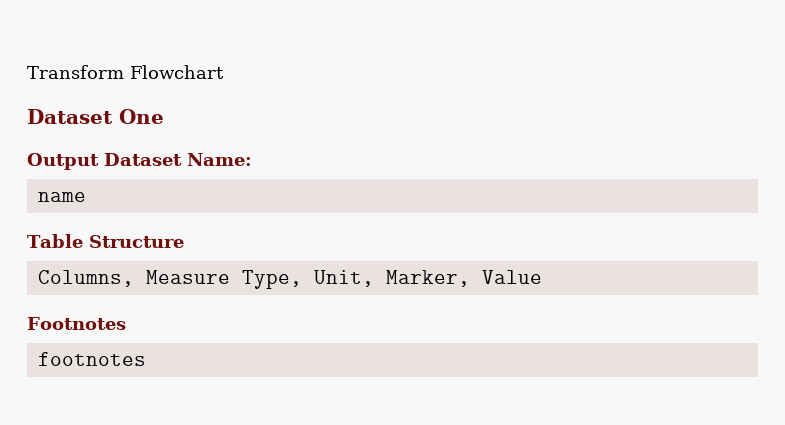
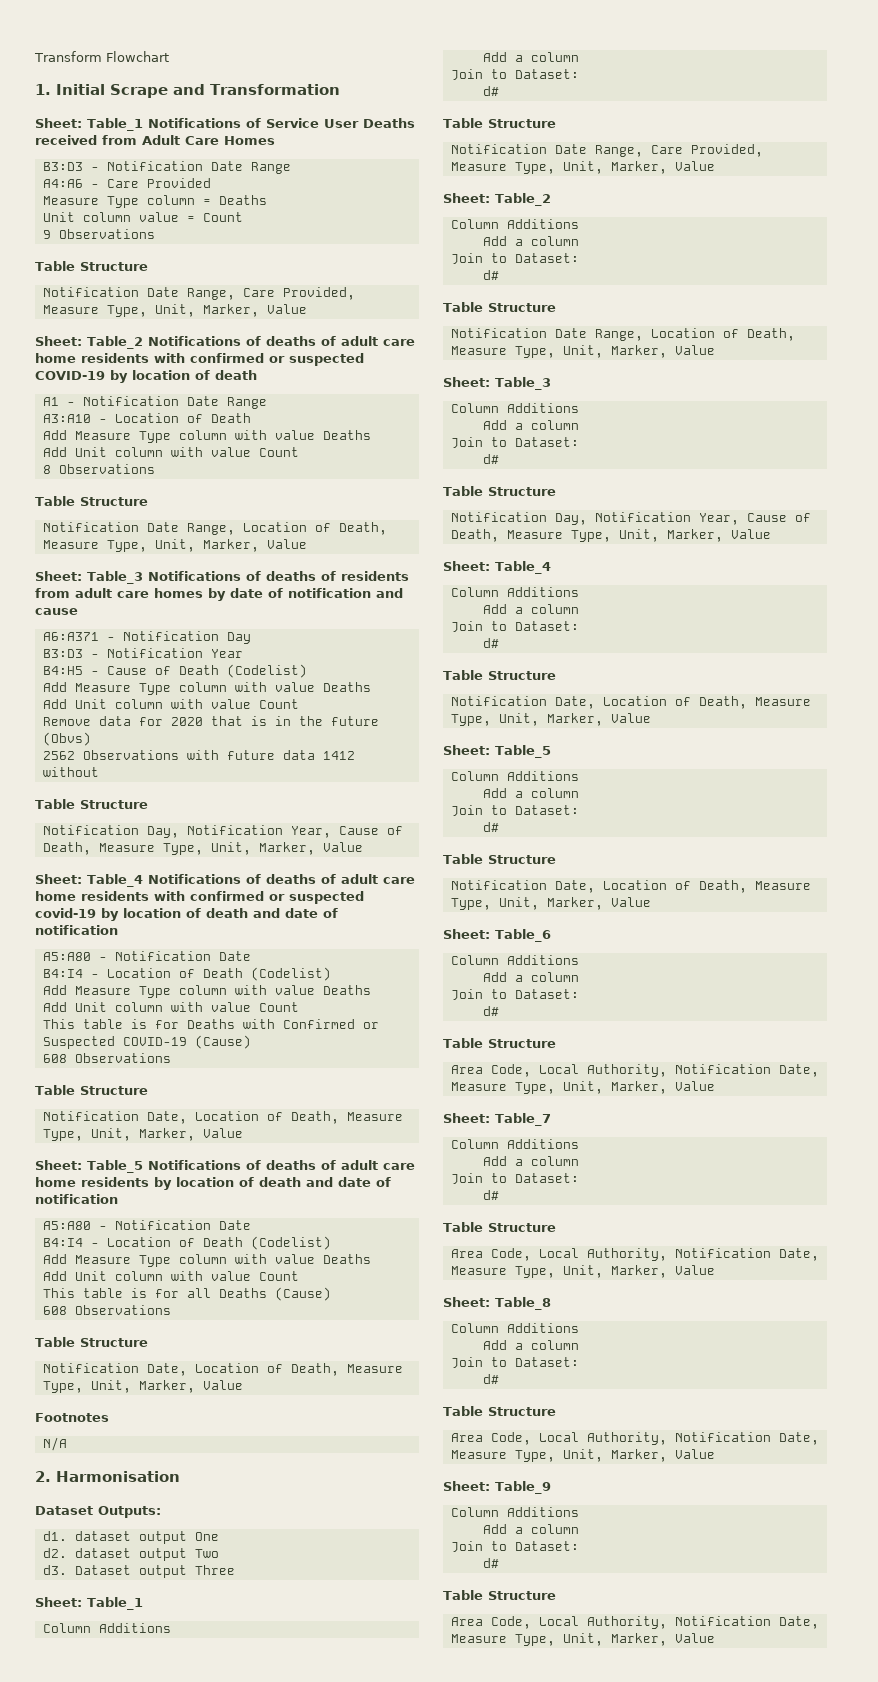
[27,109,164,124] [27,153,252,170] [37,192,86,202] [27,234,184,248] [37,270,134,287] Dataset One // Output Dataset Name: // name // Table Structure // Columns, -> [35,84,340,98] [35,118,415,131] [35,135,275,145] [42,161,291,174] [42,178,211,188] [42,195,267,208] [42,212,243,222] [42,229,155,239] [35,261,148,271] [42,287,355,300] [42,304,307,317] [35,336,415,349] [35,353,364,366] [35,370,257,383] [42,396,267,409] [42,413,251,423] [42,430,371,443] [42,447,299,457] [42,464,155,474] [35,496,148,506] [42,522,387,535] [42,539,307,552] [35,571,409,584] [35,588,403,601] [35,608,78,615] [42,631,251,644] [42,648,243,658] [42,664,307,678] [42,682,371,695] [42,699,299,709] [42,716,379,726] [42,732,91,746] [42,750,355,760] [42,767,99,777] [35,799,148,809] [42,825,403,838] [42,842,363,855] [35,874,415,887] [35,891,364,904] [35,908,338,921] [35,925,118,935] [42,951,251,961] [42,967,331,981] [42,985,371,998] [42,1002,299,1012] [42,1019,379,1029] [42,1035,251,1049] [42,1053,171,1063] [35,1085,148,1095] [42,1111,403,1124] [42,1128,243,1141] [35,1160,415,1173] [35,1177,391,1190] [35,1194,118,1204] [42,1220,251,1230] [42,1236,331,1250] [42,1254,371,1267] [42,1271,299,1281] [42,1287,331,1301] [42,1305,171,1315] [35,1337,148,1347] [42,1363,339,1376] 1. Initial Scrape and Transformation // Sheet: Table_1 Notifications of Service User Deaths received from Adult Care Homes // B3:D3 - Notification Date Range // A4:A6 - Care Provided // Measure Type column = Deaths // Unit column value = Count // 9 Observations // Table Structure // Notification Date Range, Care Provided, Measure Type, Unit, Marker, Value // Sheet: Table_2 Notifications of deaths of adult care home residents with confirmed or suspected COVID-19 by location of death // A1 - Notification Date Range // A3:A10 - Location of Death // Add Measure Type column with value Deaths // Add Unit column with value Count // 8 Observations // Table Structure // Notification Date Range, Location of Death, Measure Type, Unit, Marker, Value // Sheet: Table_3 Notifications of deaths of residents from adult care homes by date of notification and cause // A6:A371 - Notification Day // B3:D3 - Notification Year // B4:H5 - Cause of Death (Codelist) // Add Measure Type column with value Deaths // Add Unit column with value Count // Remove data for 2020 that is in the future (Obvs) // 2562 Observations with future data 1412 without // Table Structure // Notification Day, Notification Year, Cause of Death, Measure Type, Unit, Marker, Value // Sheet: Table_4 Notifications of deaths of adult care home residents with confirmed or suspected covid-19 by location of death and date of notification // A5:A80 - Notification Date // B4:I4 - Location of Death (Codelist) // Add Measure Type column with value Deaths // Add Unit column with value Count // This table is for Deaths with Confirmed or Suspected COVID-19 (Cause) // 608 Observations // Table Structure // Notification Date, Location of Death, Measure Type, Unit, Marker, Value // Sheet: Table_5 Notifications of deaths of adult care home residents by location of death and date of notification // A5:A80 - Notification Date // B4:I4 - Location of Death (Codelist) // Add Measure Type column with value Deaths // Add Unit column with value Count // This table is for all Deaths (Cause) // 608 Observations // Table Structure // Notification Date, Location of Death,
[37,352,146,366] footnotes -> [42,1437,67,1451] [35,1471,180,1482] [35,1506,161,1518] [42,1531,219,1544] [42,1548,219,1561] [42,1565,235,1578] [35,1597,143,1610] [42,1623,171,1633] [482,52,579,62] [450,69,579,80] [482,86,499,96] [443,118,556,128] [450,144,763,157] [450,161,715,174] [443,193,551,206] [450,219,579,229] [482,236,579,246] [450,253,579,264] [482,270,499,280] [443,302,556,312] [450,328,795,341] [450,345,715,358] [443,377,551,390] [450,403,579,413] [482,420,579,430] [450,437,579,448] [482,454,499,464] [443,486,556,496] [450,512,811,525] [450,529,771,542] [443,561,551,574] [450,587,579,597] [482,604,579,614] [450,621,579,632] [482,638,499,648] [443,670,556,680] [450,696,811,709] [450,713,651,726] [443,745,551,758] [450,771,579,781] [482,788,579,798] [450,805,579,816] [482,822,499,832] [443,854,556,864] [450,880,811,893] [450,897,651,910] [443,929,551,942] [450,955,579,965] [482,972,579,982] [450,989,579,1000] [482,1006,499,1016] [443,1038,556,1048] [450,1064,819,1077] [450,1081,715,1094] [443,1113,551,1126] [450,1139,579,1149] [482,1156,579,1166] [450,1173,579,1184] [482,1190,499,1200] [443,1222,556,1232] [450,1248,819,1261] [450,1265,715,1278] [443,1297,551,1310] [450,1323,579,1333] [482,1340,579,1350] [450,1357,579,1368] [482,1374,499,1384] [443,1406,556,1416] [450,1432,819,1445] [450,1449,715,1462] [443,1481,551,1494] [450,1507,579,1517] [482,1524,579,1534] [450,1541,579,1552] [482,1558,499,1568] [443,1590,556,1600] [450,1616,819,1629] [450,1633,715,1646] N/A // 2. Harmonisation // Dataset Outputs: // d1. dataset output One // d2. dataset output Two // d3. Dataset output Three // Sheet: Table_1 // Column Additions // Add a column // Join to Dataset: // d# // Table Structure // Notification Date Range, Care Provided, Measure Type, Unit, Marker, Value // Sheet: Table_2 // Column Additions // Add a column // Join to Dataset: // d# // Table Structure // Notification Date Range, Location of Death, Measure Type, Unit, Marker, Value // Sheet: Table_3 // Column Additions // Add a column // Join to Dataset: // d# // Table Structure // Notification Day, Notification Year, Cause of Death, Measure Type, Unit, Marker, Value // Sheet: Table_4 // Column Additions // Add a column // Join to Dataset: // d# // Table Structure // Notification Date, Location of Death, Measure Type, Unit, Marker, Value // Sheet: Table_5 // Column Additions // Add a column // Join to Dataset: // d# // Table Structure // Notification Date, Location of Death, Measure Type, Unit, Marker, Value // Sheet: Table_6 // Column Additions // Add a column // Join to Dataset: // d# // Table Structure // Area Code, Local Authority, Notification Date, Measure Type, Unit, Marker, Value // Sheet: Table_7 // Column Additions // Add a column // Join to Dataset: // d# // Table Structure // Area Code, Local Authority, Notification Date, Measure Type, Unit, Marker, Value // Sheet: Table_8 // Column Additions // Add a column // Join to Dataset: // d# // Table Structure // Area Code, Local Authority, Notification Date, Measure Type, Unit, Marker, Value // Sheet: Table_9 // Column Additions // Add a column // Join to Dataset: // d# // Table Structure // Area Code, Local Authority, Notification Date, Measure Type, Unit, Marker, Value

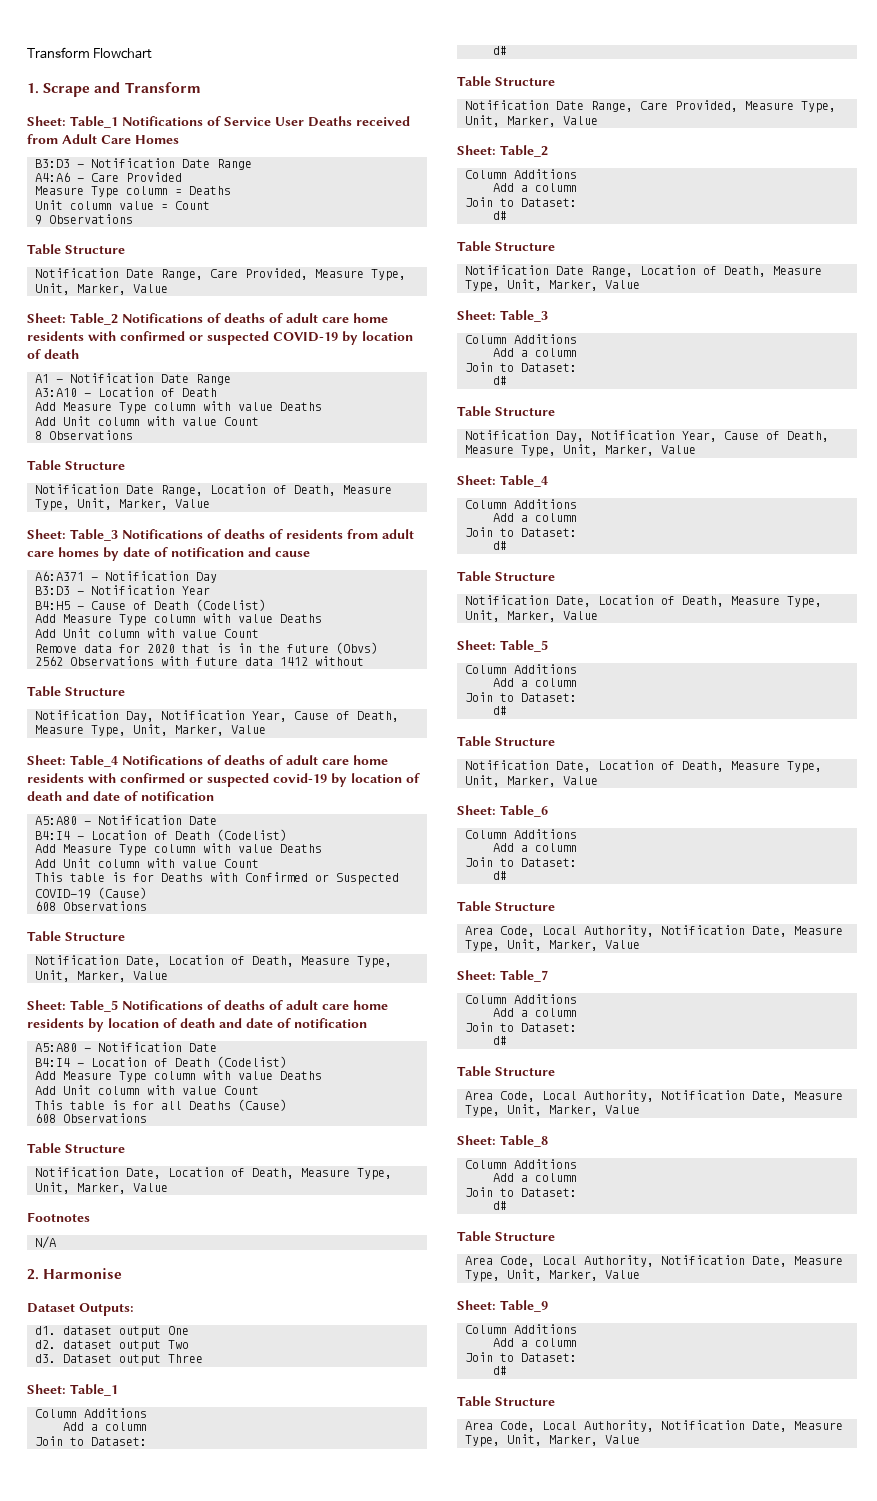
[56,84,105,95] Initial -> (39, 88) none
[210,84,340,95] Transformation -> [124,82,201,93] Transform
[56,1471,180,1482] Harmonisation -> [43,1268,123,1279] Harmonise

